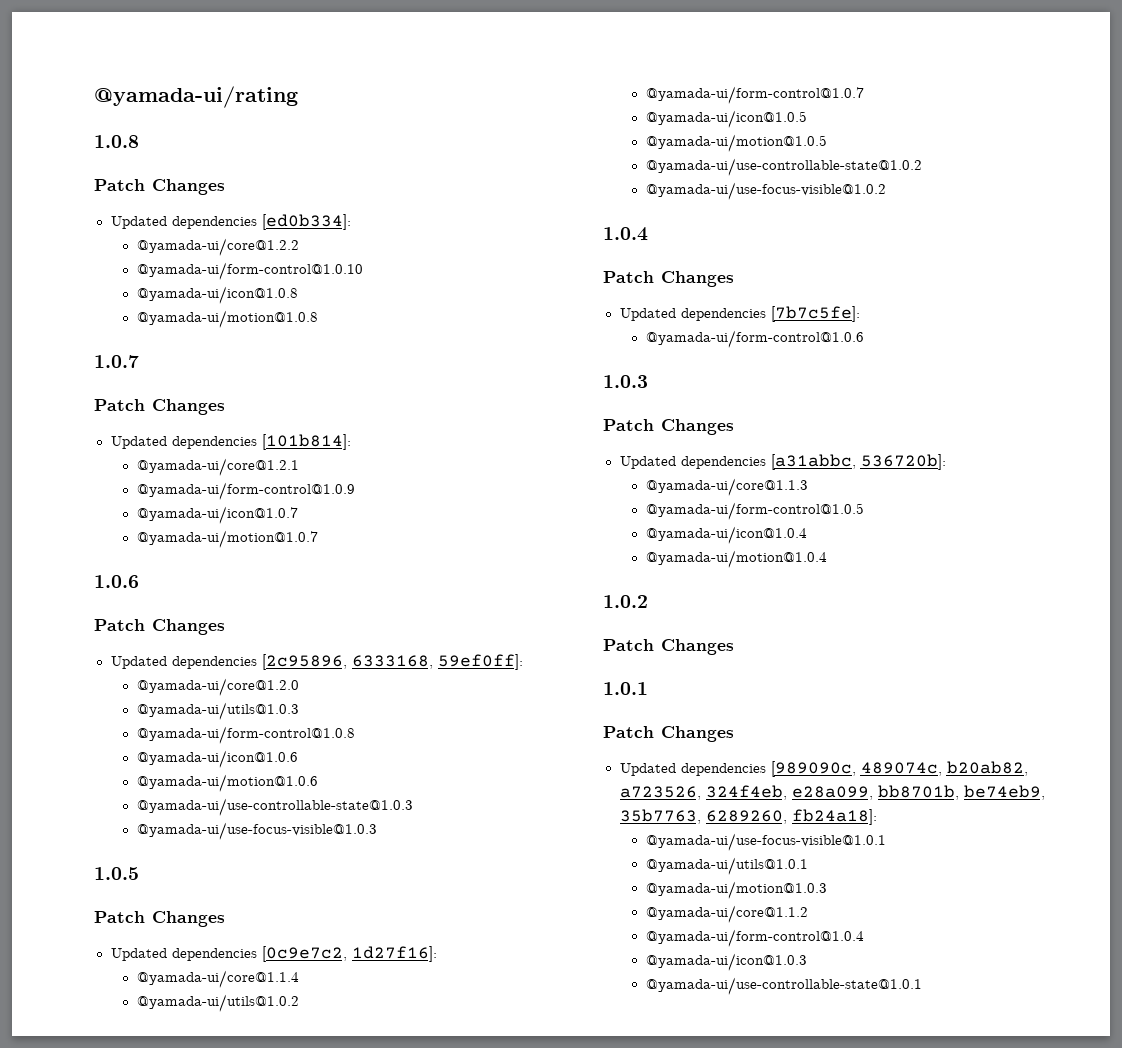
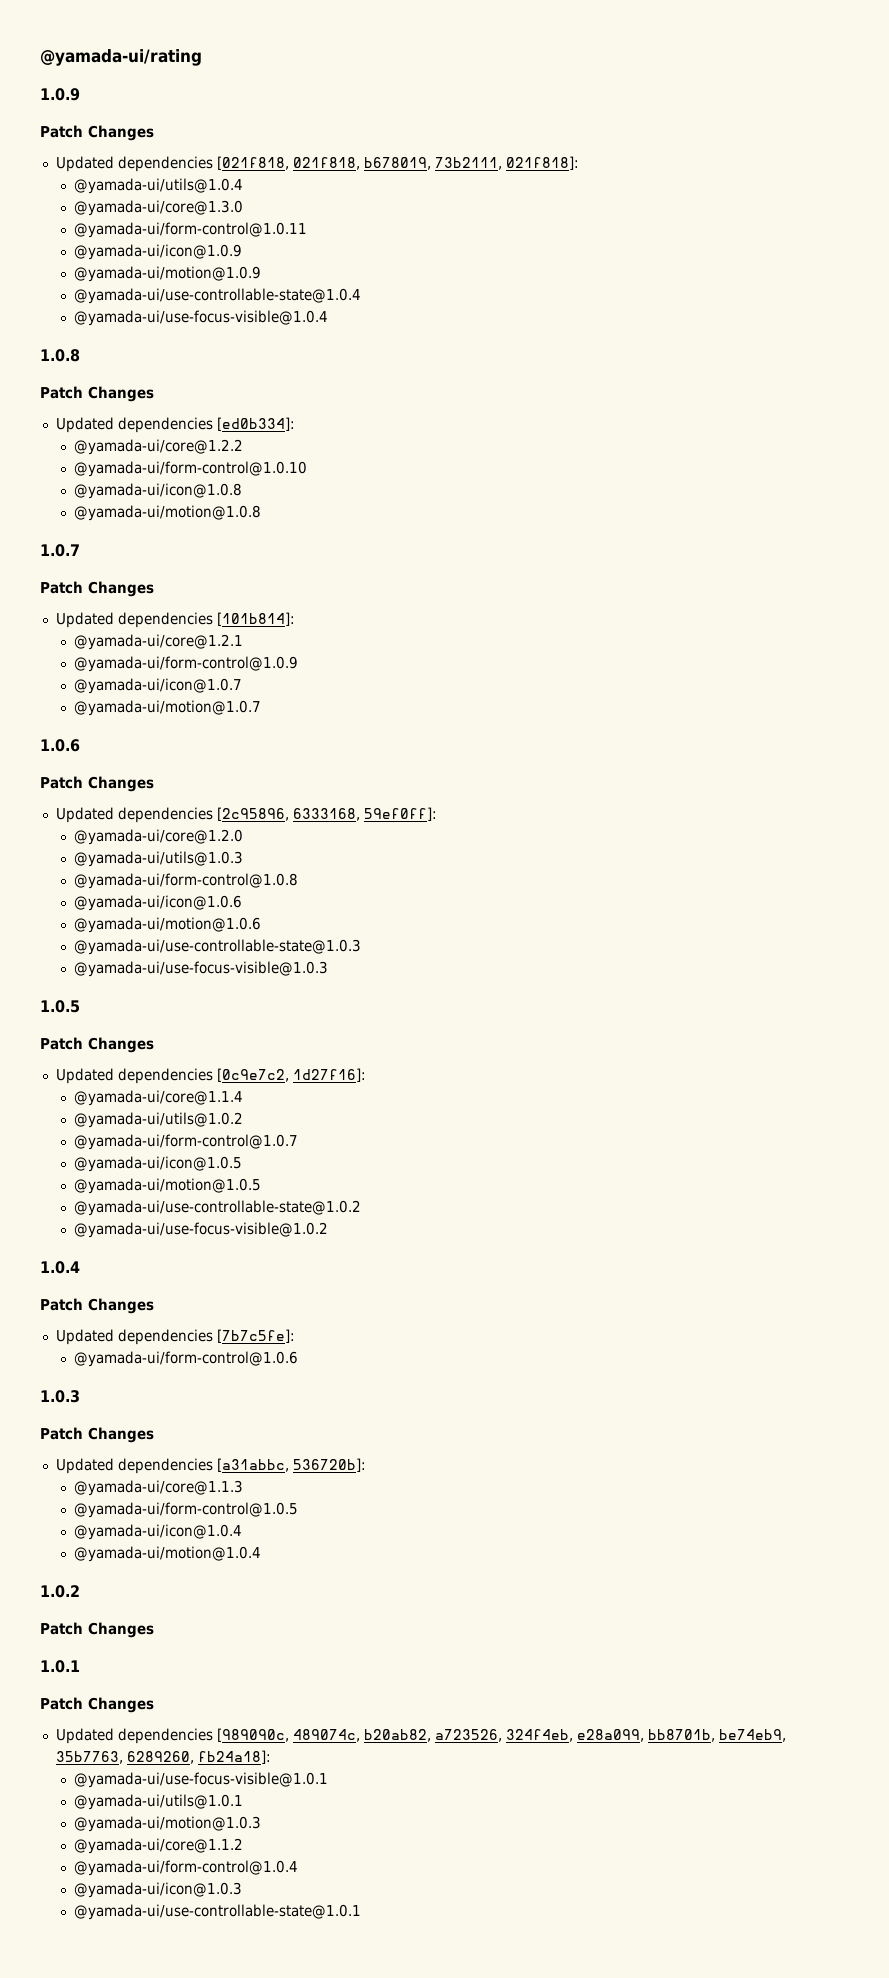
(298, 97) none -> [40,88,80,101] [40,125,154,141] [55,156,579,172] [73,178,243,194] [73,200,243,216] [73,222,307,238] [73,244,242,260] [73,266,261,282] [73,288,361,304] [73,310,328,326] // 1.0.9 // Patch Changes // Updated dependencies [021f818, 021f818, b678019, 73b2111, 021f818]: // @yamada-ui/utils@1.0.4 // @yamada-ui/core@1.3.0 // @yamada-ui/form-control@1.0.11 // @yamada-ui/icon@1.0.9 // @yamada-ui/motion@1.0.9 // @yamada-ui/use-controllable-state@1.0.4 // @yamada-ui/use-focus-visible@1.0.4

